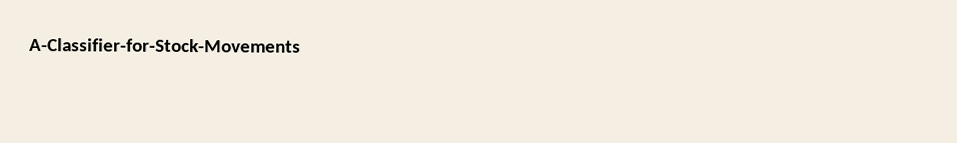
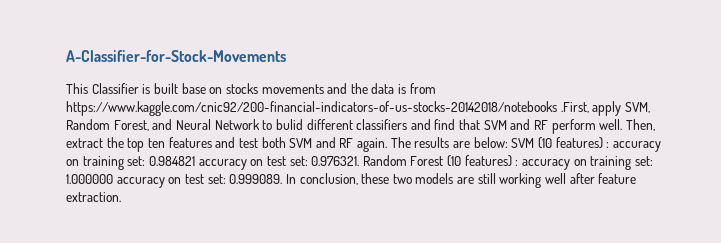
(301, 45) none -> [66,83,436,94] [66,101,650,116] [66,119,655,134] [66,137,661,152] [66,155,653,170] [66,173,637,188] [66,192,121,202] // This Classifier is built base on stocks movements and the data is from https://www.kaggle.com/cnic92/200-financial-indicators-of-us-stocks-20142018/notebooks .First, apply SVM, Random Forest, and Neural Network to bulid different classifiers and find that SVM and RF perform well. Then, extract the top ten features and test both SVM and RF again. The results are below: SVM (10 features) : accuracy on training set: 0.984821 accuracy on test set: 0.976321. Random Forest (10 features) : accuracy on training set: 1.000000 accuracy on test set: 0.999089. In conclusion, these two models are still working well after feature extraction.

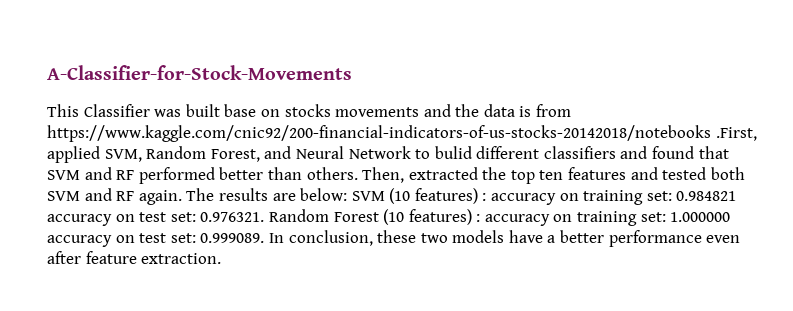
[142,84,151,94] is -> [154,109,182,117] was
[592,101,622,116] apply -> [47,146,100,163] applied
[434,119,456,130] find -> [652,146,695,159] found
[551,119,655,134] [66,138,103,148] perform well. Then, extract -> [138,167,478,184] performed better than others. Then, extracted
[238,138,258,148] test -> [662,167,707,180] tested
[457,173,567,188] are still working well -> [508,230,741,247] have a better performance even

